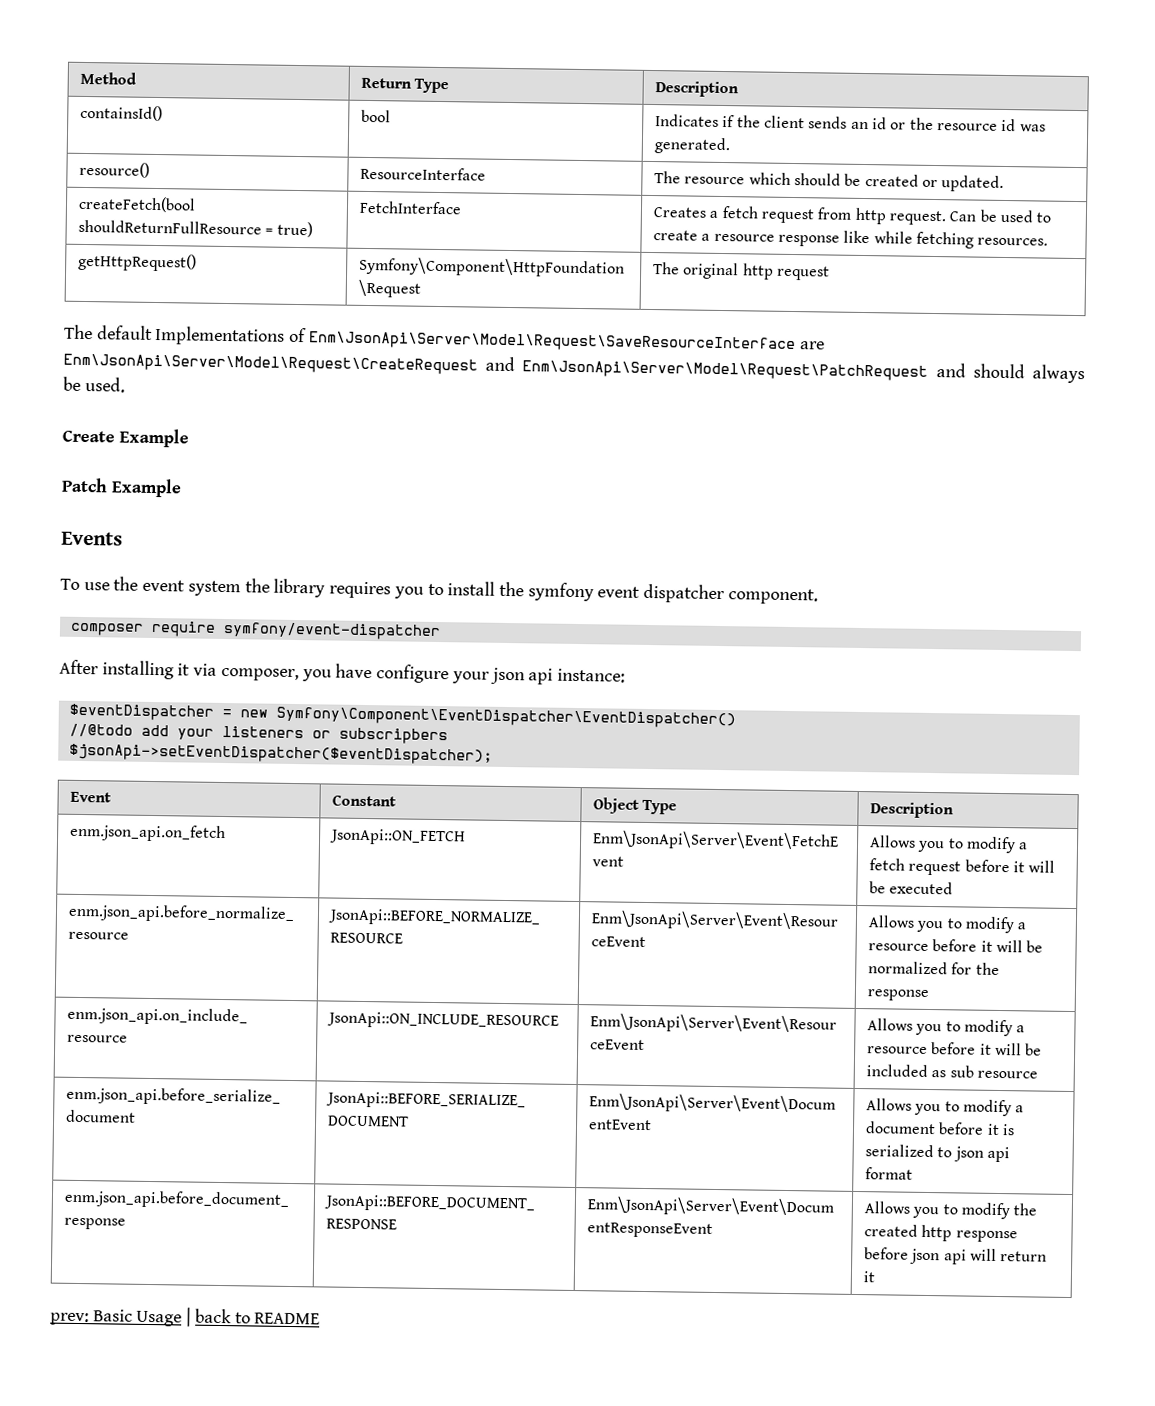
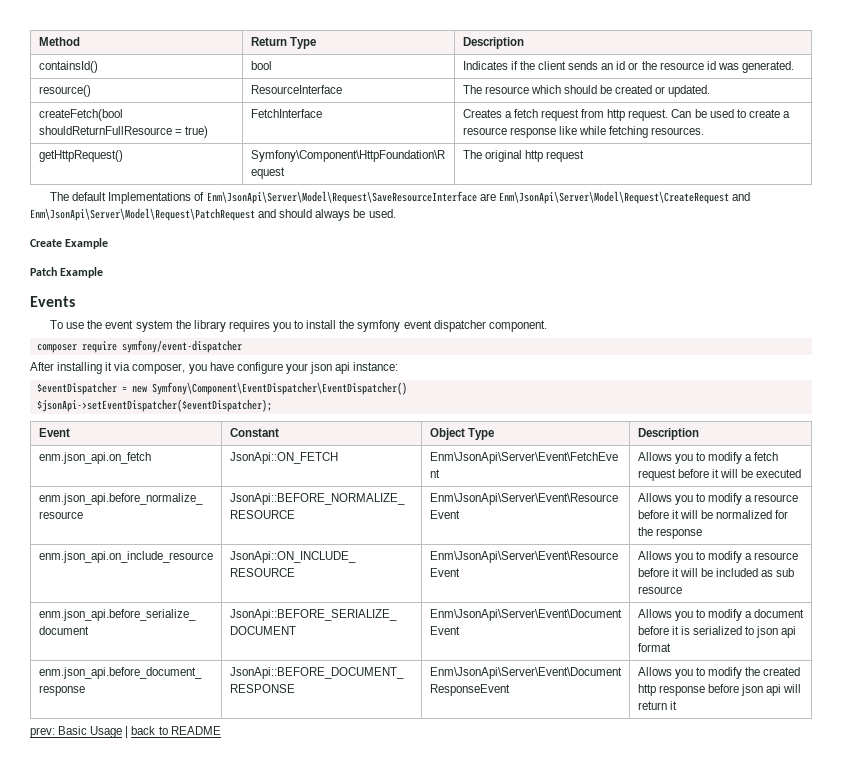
[68,723,448,745] // //@todo add your listeners or subscripbers -> (407, 388) none

